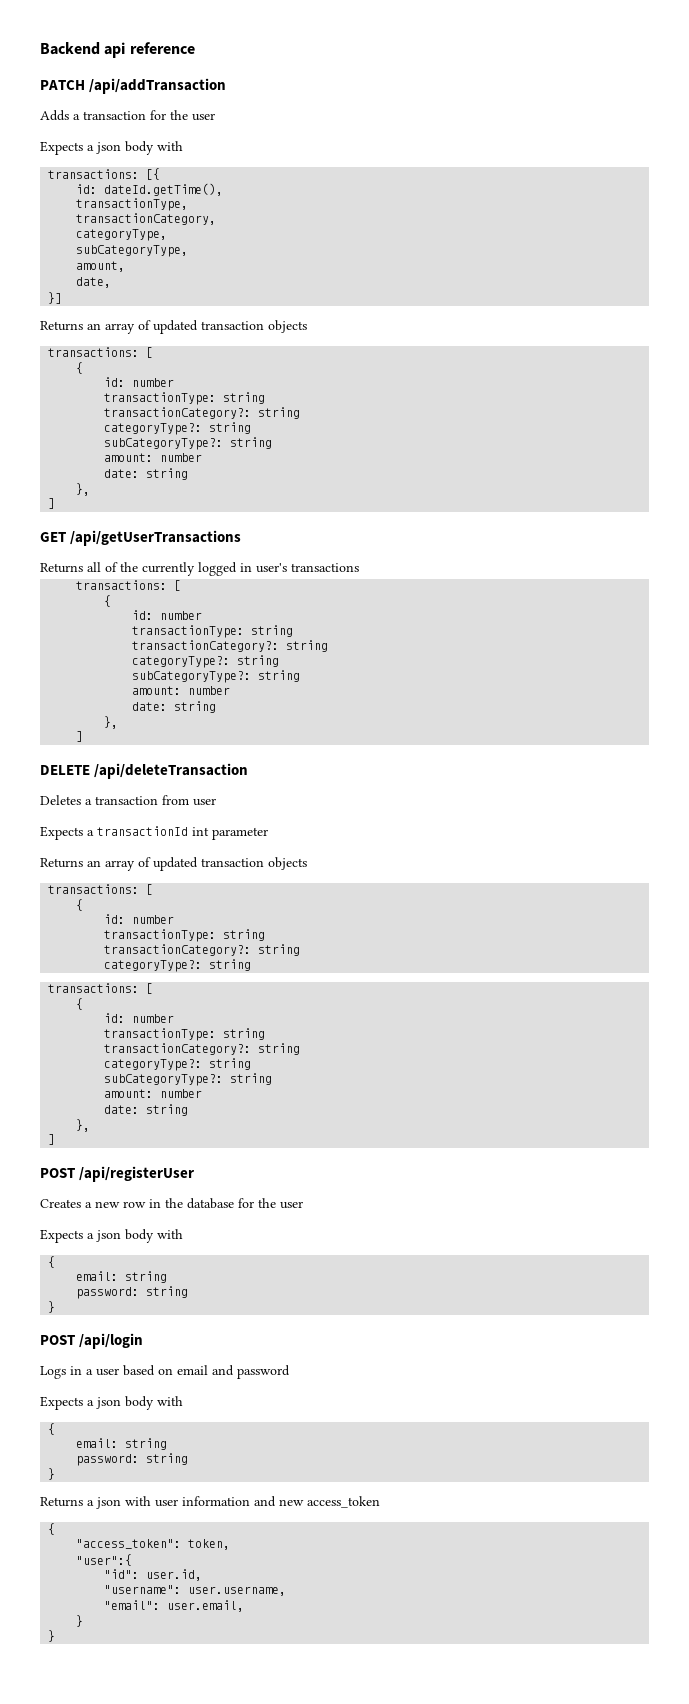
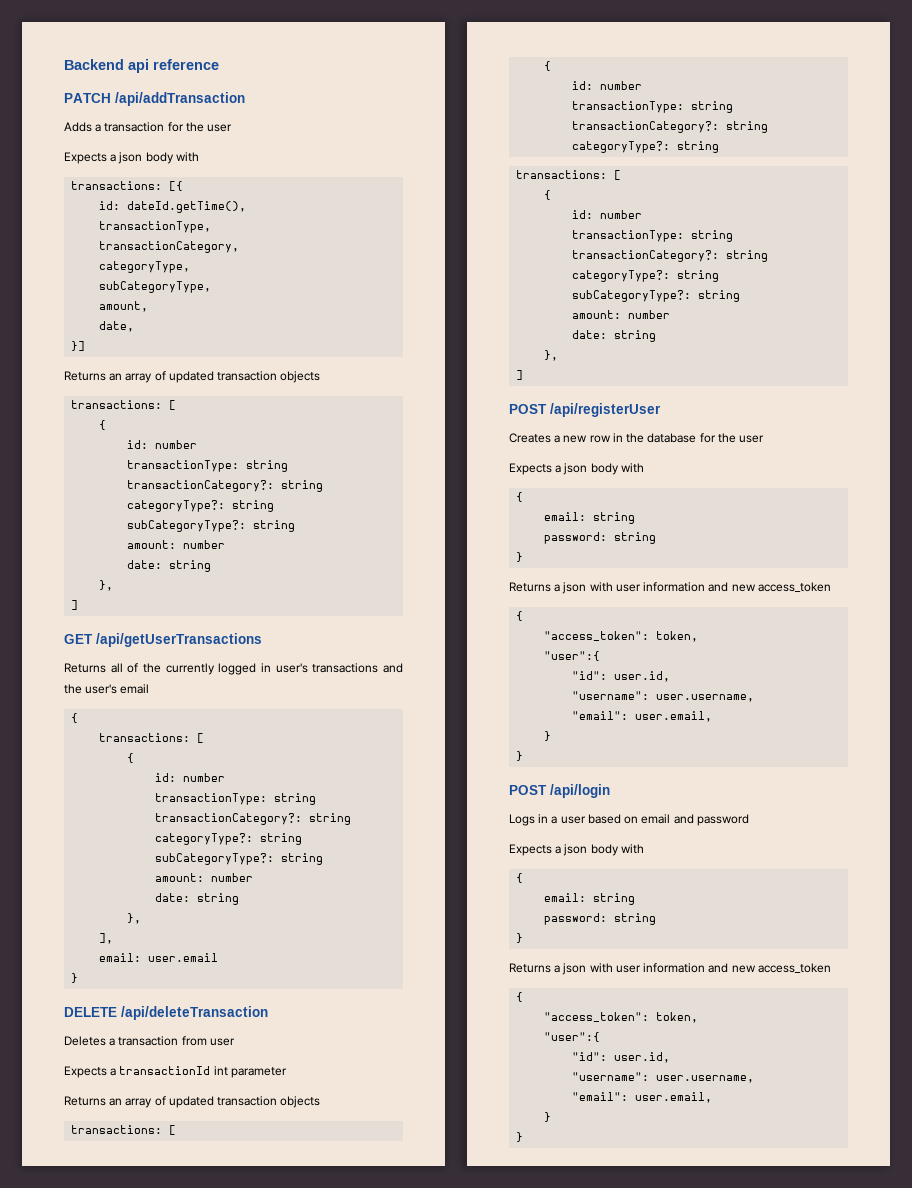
(359, 567) none -> [382,663,403,673] [64,684,150,694] [71,713,79,723] and the user's email // {
[76,731,84,742] ] -> [99,933,114,944] [99,953,219,962] [71,973,79,983] ], // email: user.email // }
(56, 1307) none -> [509,582,831,594] [516,611,524,621] [544,631,699,642] [544,651,601,661] [572,671,671,682] [572,691,755,702] [572,711,713,722] [544,731,552,741] [516,751,524,761] // Returns a json with user information and new access_token // { // "access_token": token, // "user":{ // "id": user.id, // "username": user.username, // "email": user.email, // } // }

